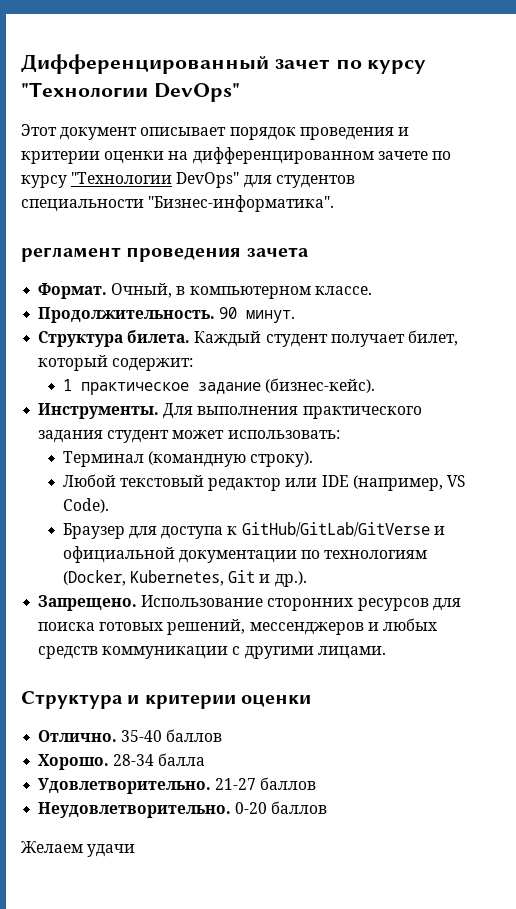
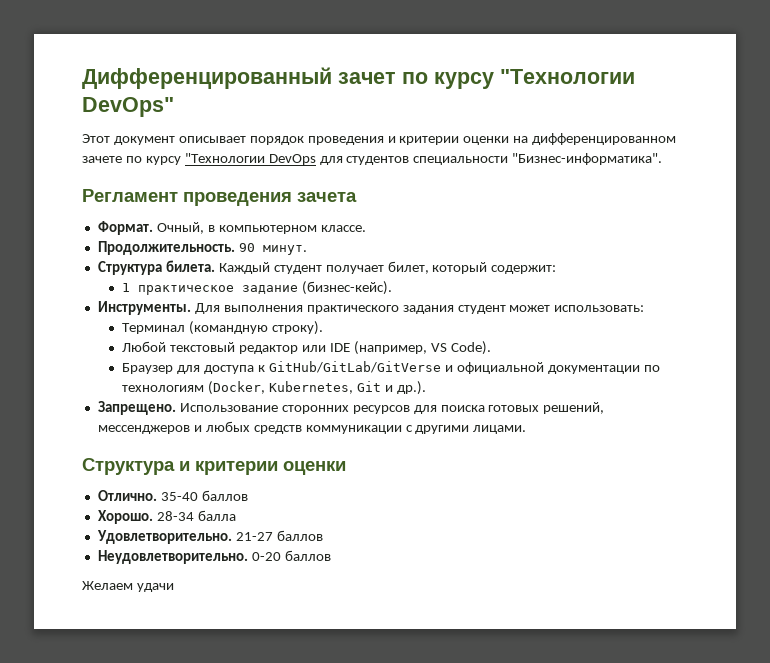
[176,172,240,188] DevOps" -> [268,154,316,165] DevOps
[21,247,121,262] регламент -> [82,189,178,202] Регламент

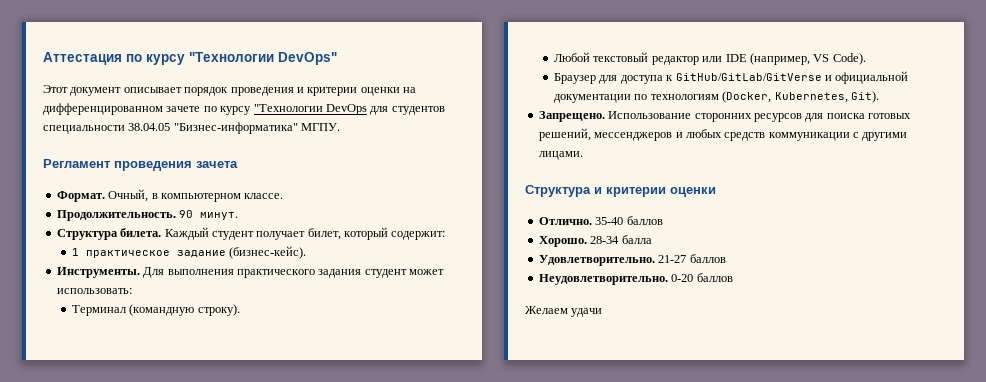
[82,67,396,89] Дифференцированный зачет -> [43,52,122,65] Аттестация
[512,153,663,165] "Бизнес-информатика". -> [128,122,341,134] 38.04.05 "Бизнес-информатика" МГПУ.
[357,381,426,395] Git и др.). -> [850,91,879,103] Git).

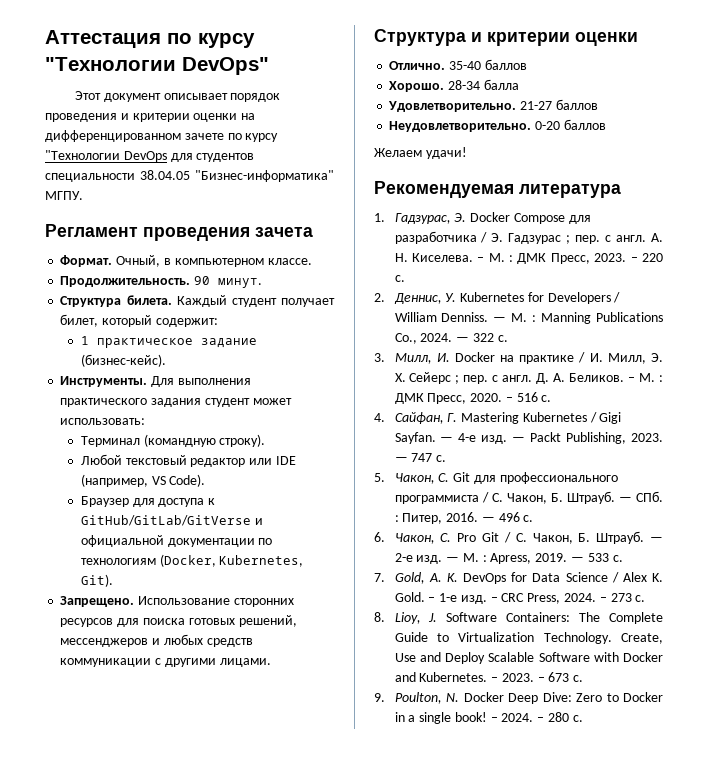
[571,308,603,317] удачи -> [425,147,467,159] [374,181,621,198] [374,212,591,224] [394,231,663,244] [394,253,663,264] [394,275,405,282] [374,292,621,304] [394,312,663,324] [394,333,508,344] [374,352,663,364] [394,372,663,384] [394,392,552,404] [374,412,622,424] [394,432,663,444] [394,453,447,462] [374,472,618,484] [394,491,663,504] [394,512,534,524] [374,531,663,544] [394,553,623,564] [374,572,663,584] [394,592,646,604] [374,612,663,624] [394,632,663,644] [394,652,663,664] [394,672,584,682] [374,692,663,704] [394,712,583,724] удачи! // Рекомендуемая литература // 1. Гадзурас, Э. Docker Compose для разработчика / Э. Гадзурас ; пер. с англ. А. Н. Киселева. – М. : ДМК Пресс, 2023. – 220 с. // 2. Деннис, У. Kubernetes for Developers / William Denniss. — М. : Manning Publications Co., 2024. — 322 с. // 3. Милл, И. Docker на практике / И. Милл, Э. Х. Сейерс ; пер. с англ. Д. А. Беликов. – М. : ДМК Пресс, 2020. – 516 с. // 4. Сайфан, Г. Mastering Kubernetes / Gigi Sayfan. — 4-е изд. — Packt Publishing, 2023. — 747 с. // 5. Чакон, С. Git для профессионального программиста / С. Чакон, Б. Штрауб. — СПб. : Питер, 2016. — 496 с. // 6. Чакон, С. Pro Git / С. Чакон, Б. Штрауб. — 2-е изд. — М. : Apress, 2019. — 533 с. // 7. Gold, A. K. DevOps for Data Science / Alex K. Gold. – 1-е изд. – CRC Press, 2024. – 273 с. // 8. Lioy, J. Software Containers: The Complete Guide to Virtualization Technology. Create, Use and Deploy Scalable Software with Docker and Kubernetes. – 2023. – 673 с. // 9. Poulton, N. Docker Deep Dive: Zero to Docker in a single book! – 2024. – 280 с.

